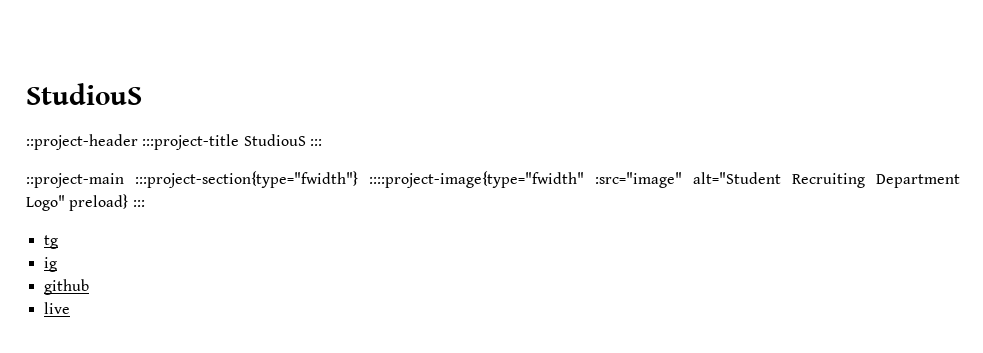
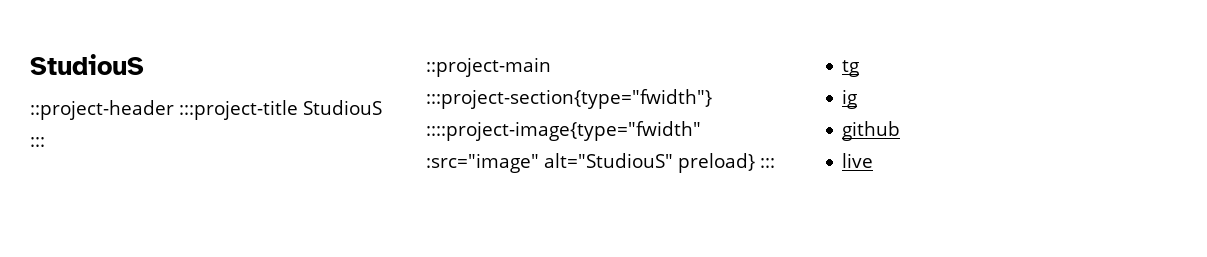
[693,172,960,188] [26,195,65,211] alt="Student Recruiting Department Logo" -> [544,153,673,168] alt="StudiouS"

